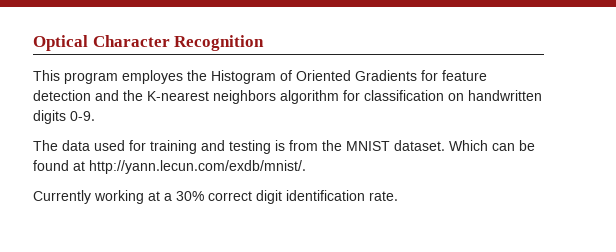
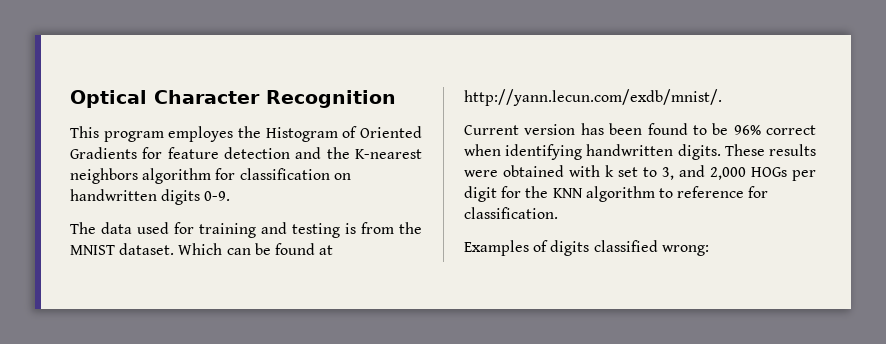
[33,190,398,204] Currently working at a 30% correct digit identification rate. -> [464,123,816,135] [464,144,816,160] [464,165,816,181] [464,186,769,202] [464,207,558,219] [464,240,709,256] Current version has been found to be 96% correct when identifying handwritten digits. These results were obtained with k set to 3, and 2,000 HOGs per digit for the KNN algorithm to reference for classification. // Examples of digits classified wrong:

